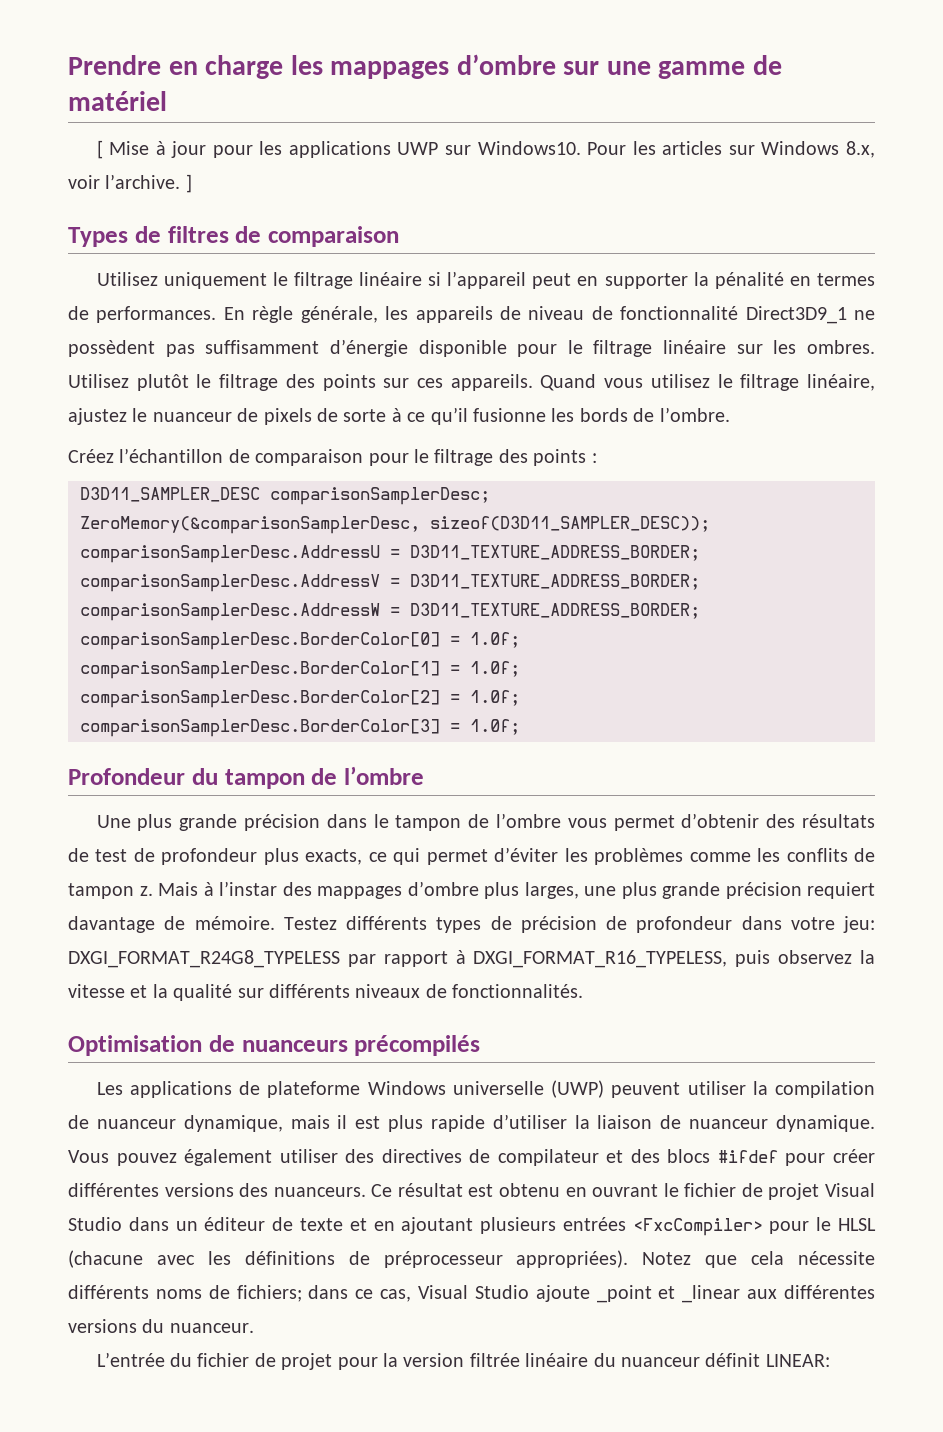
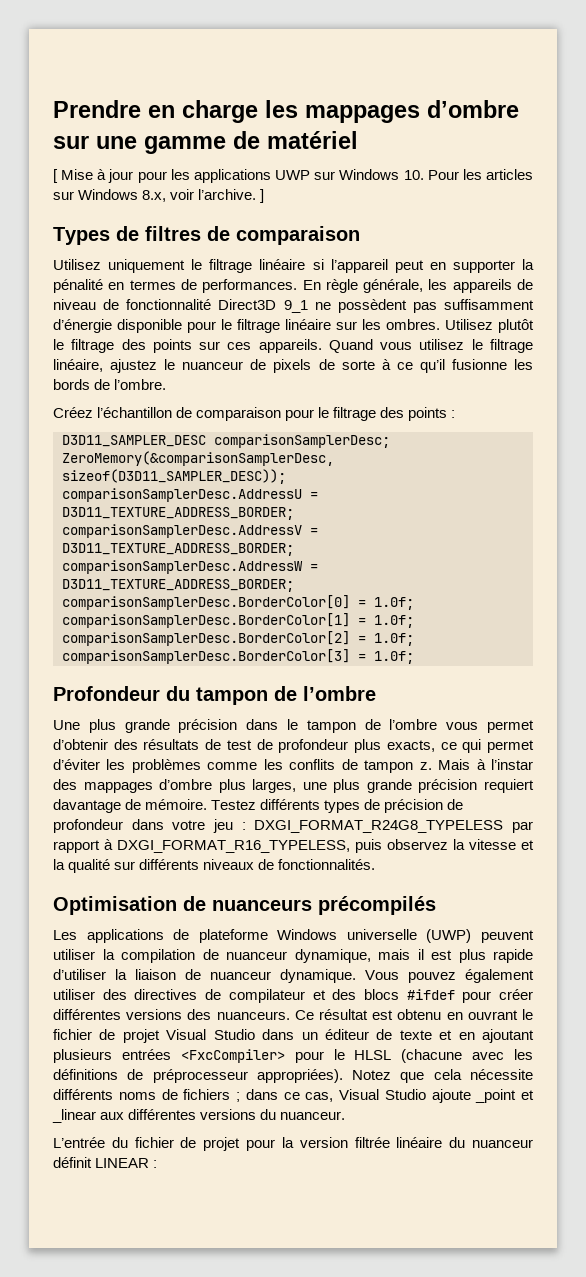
[477,141,581,155] Windows10. -> [339,169,424,180] Windows 10.
[745,306,847,324] Direct3D9_1 -> [218,299,308,313] Direct3D 9_1
[843,916,875,933] jeu: -> [212,819,246,833] jeu :
[236,1285,302,1302] fichiers; -> [183,1089,240,1102] fichiers ;
[765,1354,830,1367] LINEAR: -> [95,1158,158,1168] LINEAR :

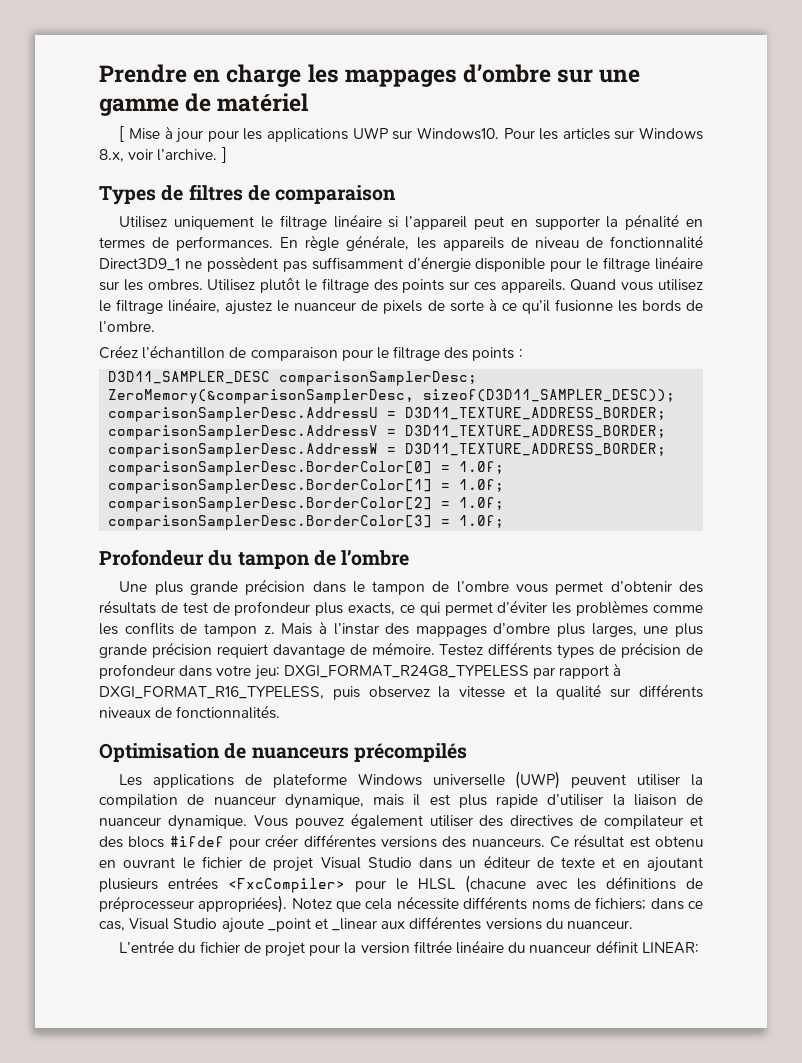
[339,169,424,180] Windows 10. -> [416,127,499,140] Windows10.
[218,299,308,313] Direct3D 9_1 -> [99,258,180,271] Direct3D9_1
[212,819,246,833] jeu : -> [254,665,280,680] jeu:
[183,1089,240,1102] fichiers ; -> [595,897,647,910] fichiers;
[95,1158,158,1168] LINEAR : -> [641,942,699,954] LINEAR:

